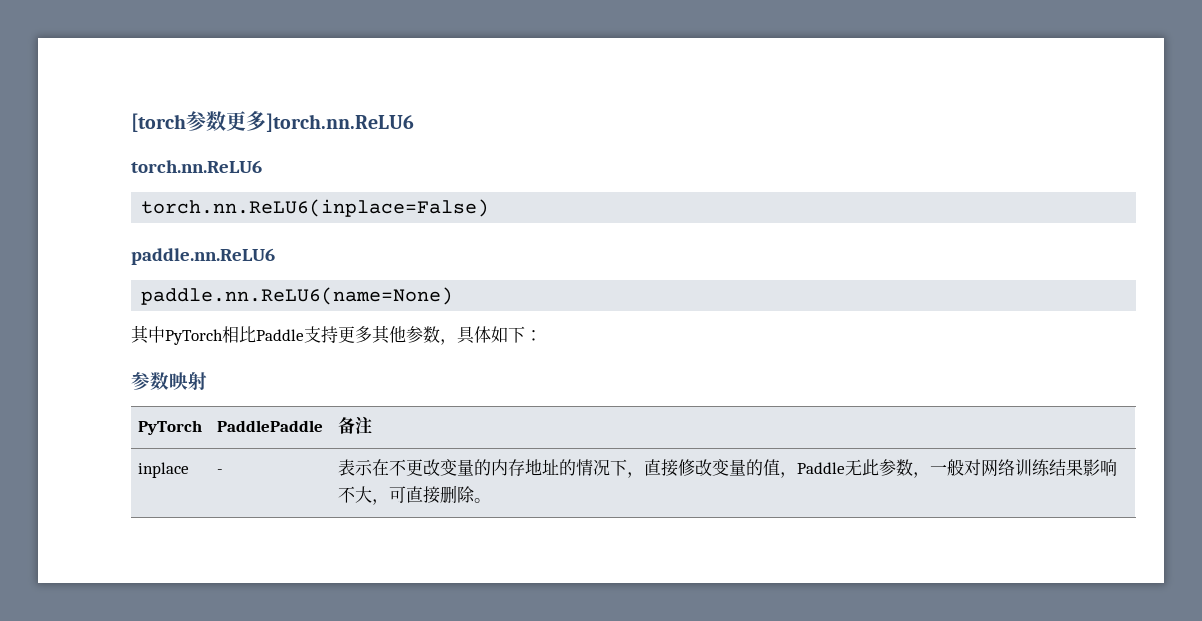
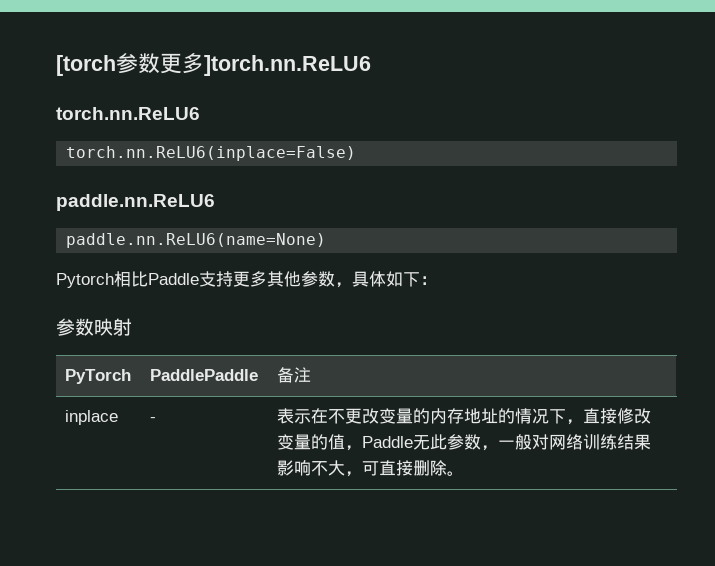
[131,325,223,345] 其中PyTorch -> [56,273,114,288] Pytorch

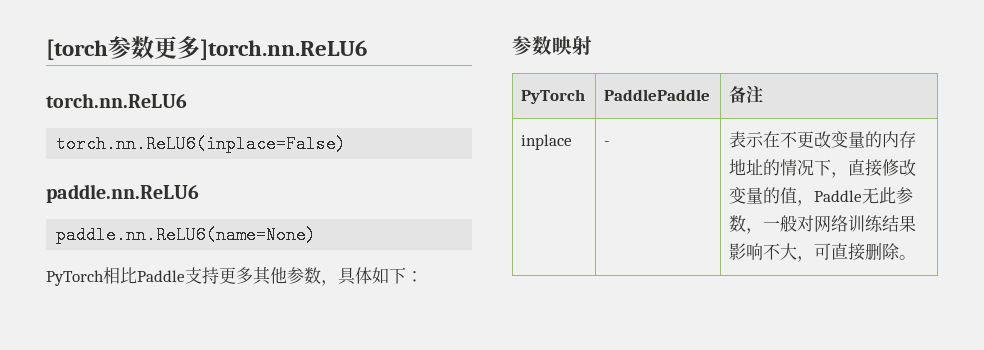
[56,273,114,288] Pytorch -> [46,270,104,286] PyTorch

